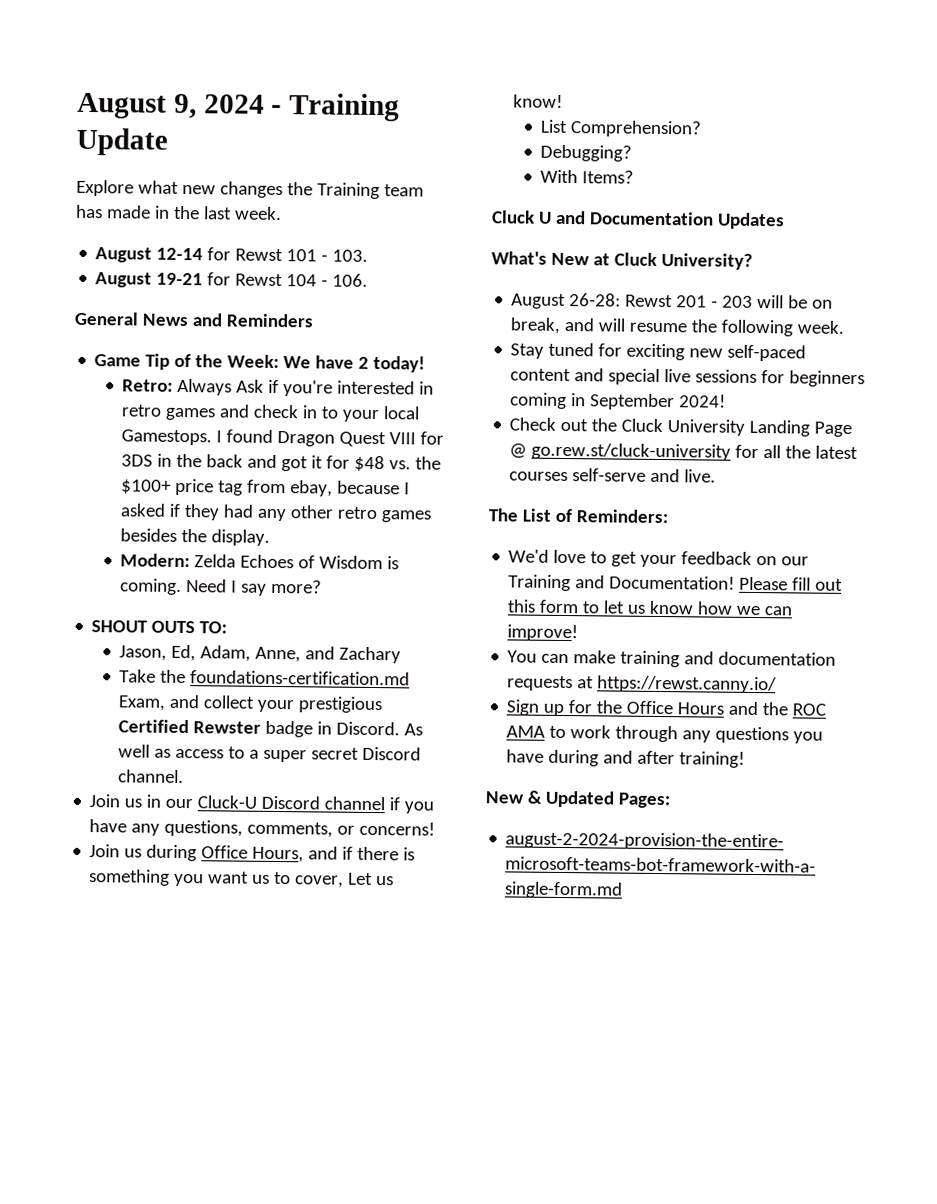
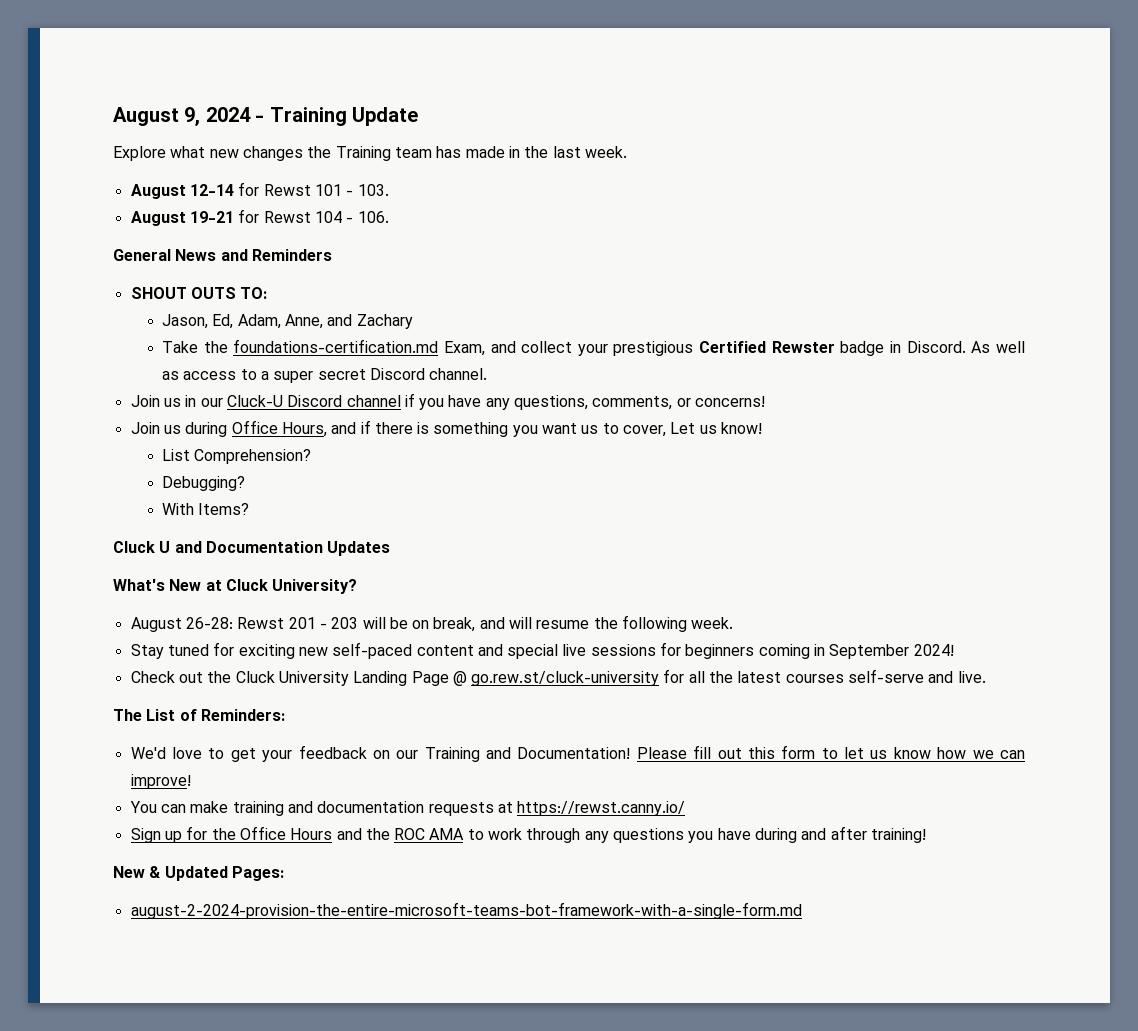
[94,353,426,373] [122,378,435,397] [121,404,421,423] [121,429,445,448] [121,453,442,472] [121,478,411,497] [120,503,432,523] [120,528,271,546] [120,553,400,570] [120,578,323,596] // Game Tip of the Week: We have 2 today! // Retro: Always Ask if you're interested in retro games and check in to your local Gamestops. I found Dragon Quest VIII for 3DS in the back and got it for $48 vs. the $100+ price tag from ebay, because I asked if they had any other retro games besides the display. // Modern: Zelda Echoes of Wisdom is coming. Need I say more? -> (332, 255) none

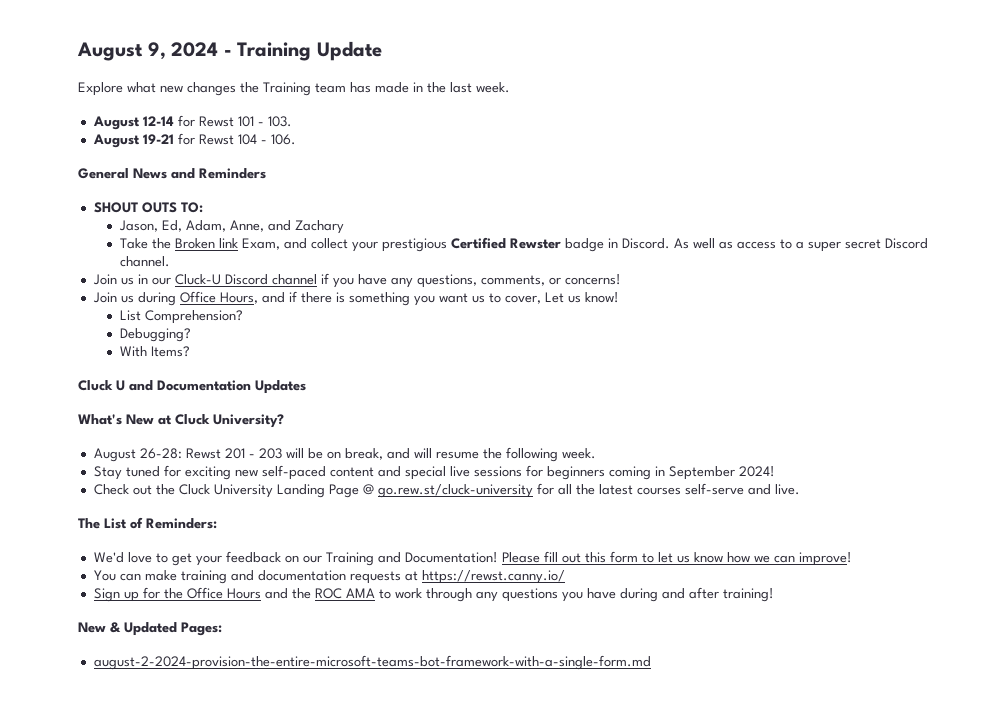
[233,339,439,353] foundations-certification.md -> [174,238,238,249] Broken link

